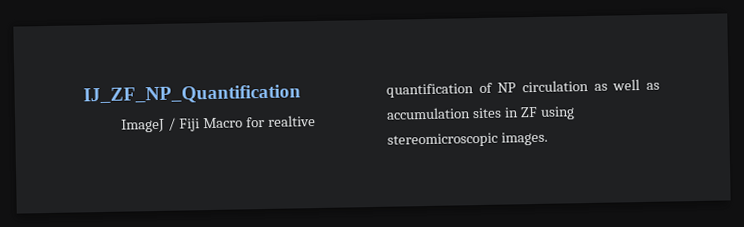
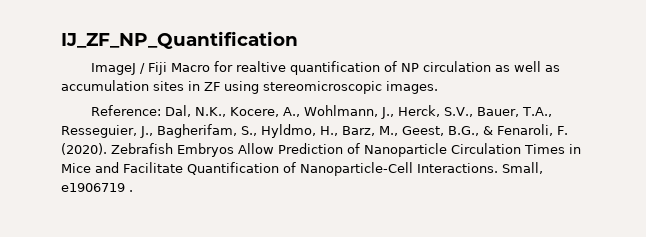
(548, 138) none -> [90,105,552,119] [61,124,568,138] [61,143,581,157] [61,162,543,176] [61,183,133,192] // Reference: Dal, N.K., Kocere, A., Wohlmann, J., Herck, S.V., Bauer, T.A., Resseguier, J., Bagherifam, S., Hyldmo, H., Barz, M., Geest, B.G., & Fenaroli, F. (2020). Zebrafish Embryos Allow Prediction of Nanoparticle Circulation Times in Mice and Facilitate Quantification of Nanoparticle-Cell Interactions. Small, e1906719 .

